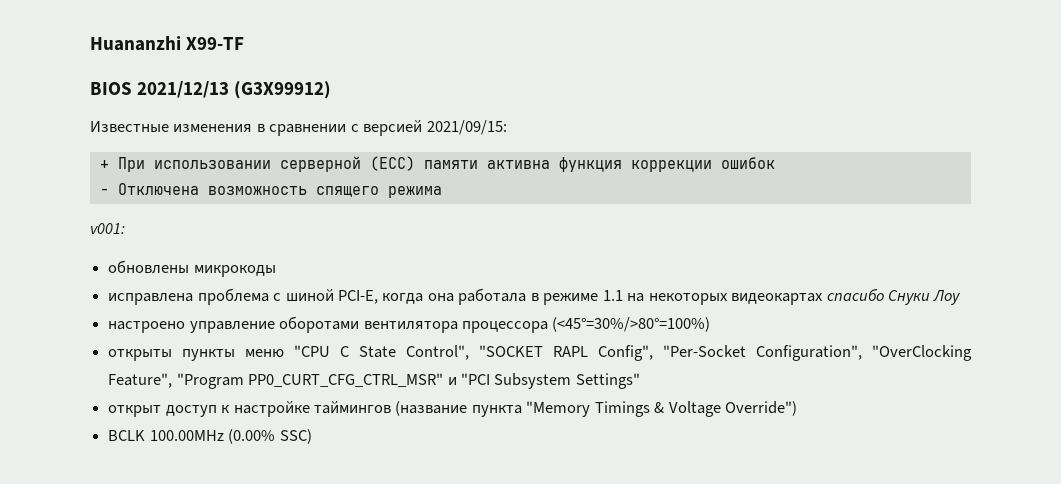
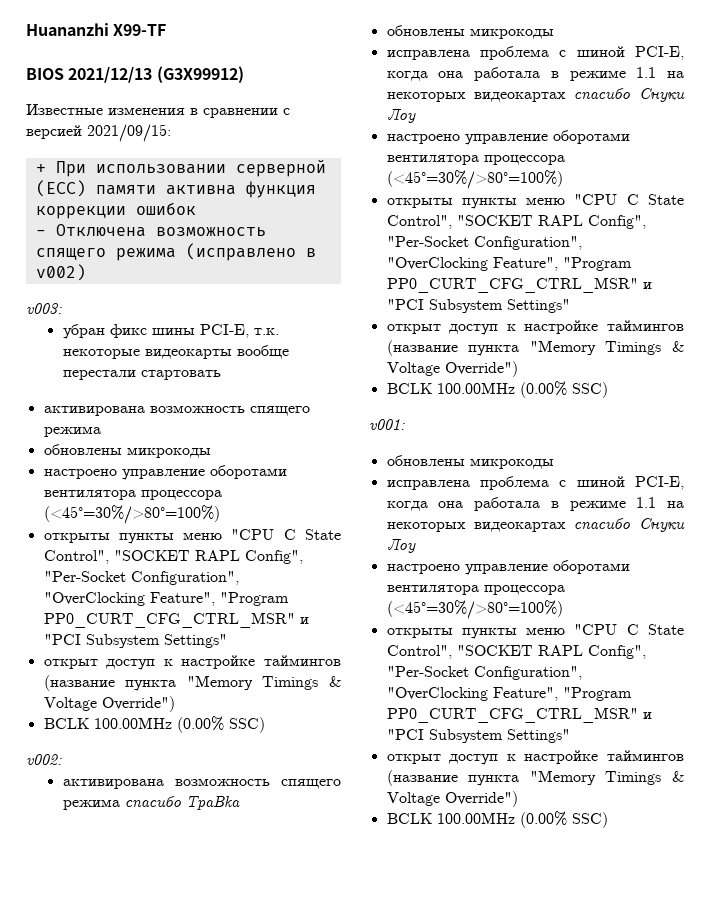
(442, 192) none -> [185,243,316,261] [35,264,86,281] [26,303,62,314] [62,324,279,339] [62,345,289,359] [62,370,221,380] [43,405,310,416] [43,426,101,437] [43,444,211,458] [43,465,287,480] [43,490,222,500] [43,505,220,524] [43,529,341,544] [43,550,303,564] [43,571,239,585] [43,592,289,606] [43,612,309,628] [43,634,227,648] [43,655,341,670] [43,675,341,691] [43,696,175,712] [43,716,265,733] [26,754,62,765] [62,778,341,789] [62,796,240,810] [386,25,554,39] [386,46,684,60] [386,67,684,81] [386,88,685,102] [386,109,416,123] [386,130,630,145] [386,155,565,165] [386,170,563,189] [386,194,684,209] [386,215,646,229] [386,236,582,250] [386,257,632,271] [386,277,652,293] [386,299,570,313] [386,320,684,335] [386,340,684,356] [386,361,518,377] [386,381,608,398] (исправлено в v002) // v003: // убран фикс шины PCI-E, т.к. некоторые видеокарты вообще перестали стартовать // активирована возможность спящего режима // обновлены микрокоды // настроено управление оборотами вентилятора процессора (<45°=30%/>80°=100%) // открыты пункты меню "CPU C State Control", "SOCKET RAPL Config", "Per-Socket Configuration", "OverClocking Feature", "Program PP0_CURT_CFG_CTRL_MSR" и "PCI Subsystem Settings" // открыт доступ к настройке таймингов (название пункта "Memory Timings & Voltage Override") // BCLK 100.00MHz (0.00% SSC) // v002: // активирована возможность спящего режима спасибо TpaBka // обновлены микрокоды // исправлена проблема с шиной PCI-E, когда она работала в режиме 1.1 на некоторых видеокартах спасибо Снуки Лоу // настроено управление оборотами вентилятора процессора (<45°=30%/>80°=100%) // открыты пункты меню "CPU C State Control", "SOCKET RAPL Config", "Per-Socket Configuration", "OverClocking Feature", "Program PP0_CURT_CFG_CTRL_MSR" и "PCI Subsystem Settings" // открыт доступ к настройке таймингов (название пункта "Memory Timings & Voltage Override") // BCLK 100.00MHz (0.00% SSC)

